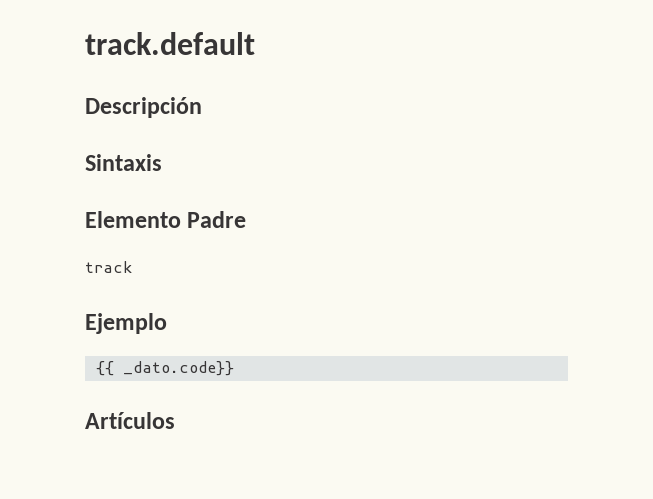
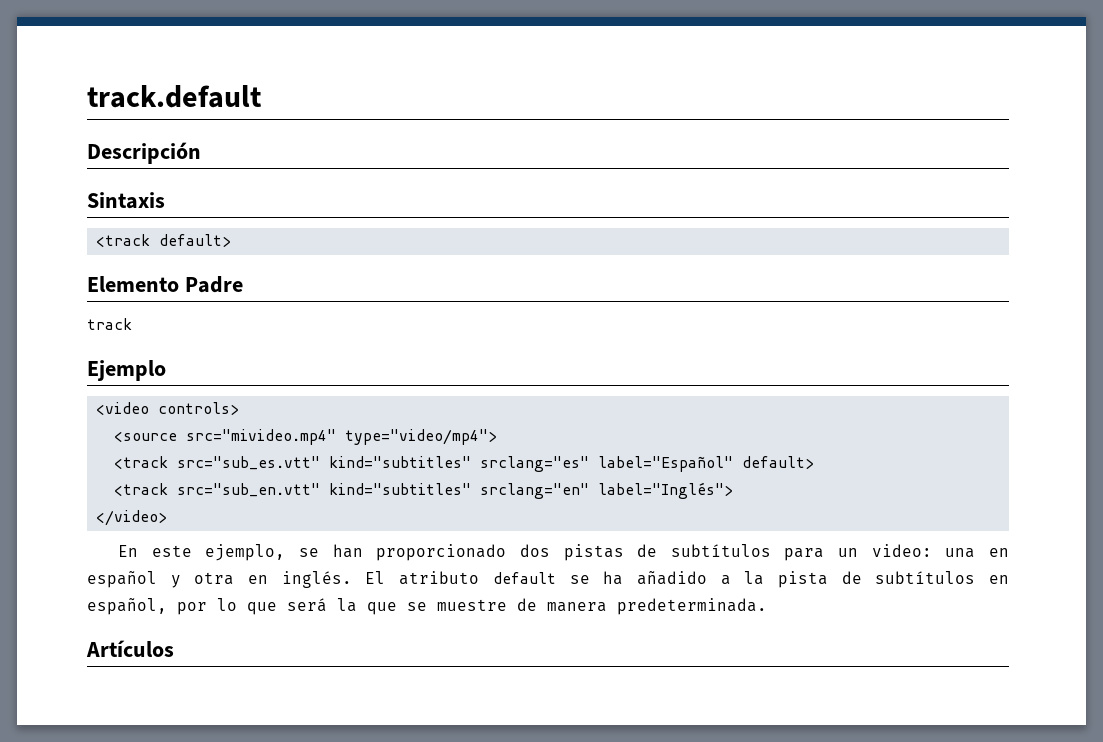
(162, 162) none -> [96,234,232,247] // <track default>
[95,361,234,376] {{ _dato.code}} -> [96,402,240,415] [114,429,498,445] [114,456,815,472] [114,482,734,499] [96,510,168,526] [118,544,1010,561] [87,571,1009,588] [87,598,767,615] <video controls> // <source src="mivideo.mp4" type="video/mp4"> // <track src="sub_es.vtt" kind="subtitles" srclang="es" label="Español" default> // <track src="sub_en.vtt" kind="subtitles" srclang="en" label="Inglés"> // </video> // En este ejemplo, se han proporcionado dos pistas de subtítulos para un video: una en español y otra en inglés. El atributo default se ha añadido a la pista de subtítulos en español, por lo que será la que se muestre de manera predeterminada.

